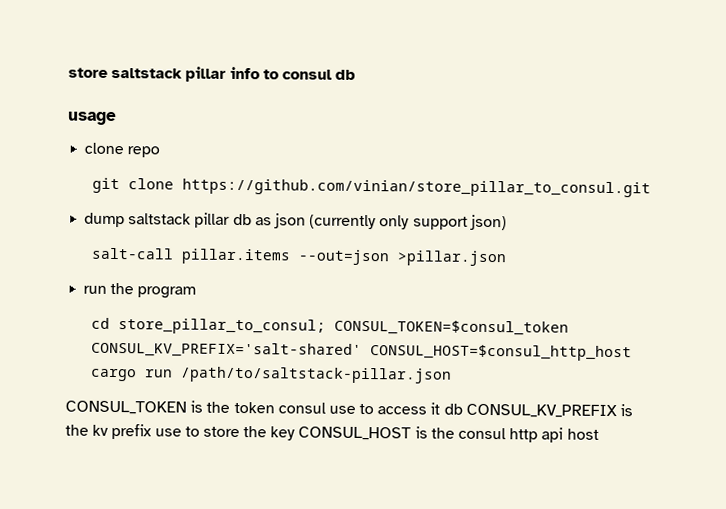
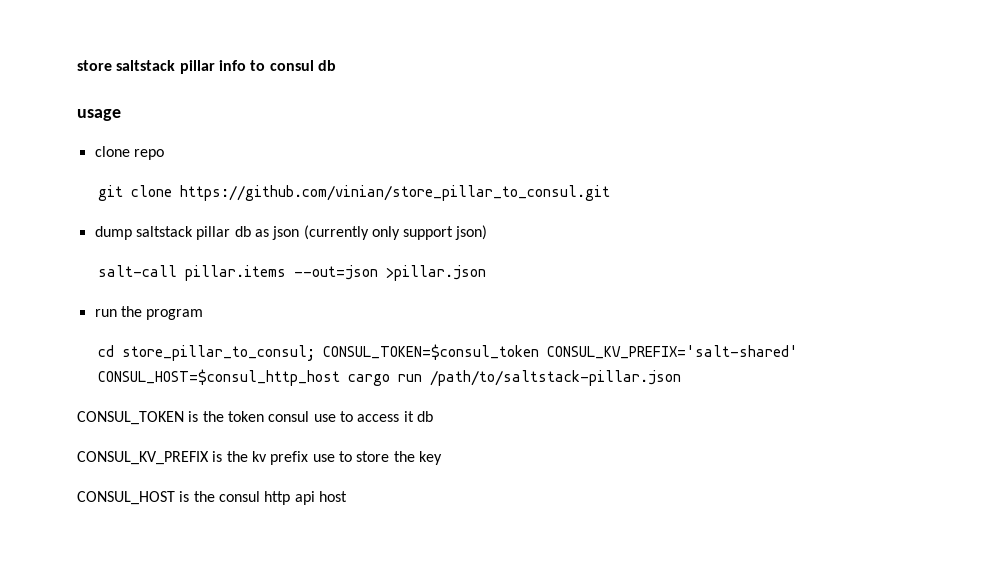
(463, 409) none -> (433, 416) //
(296, 433) none -> (442, 458) //

